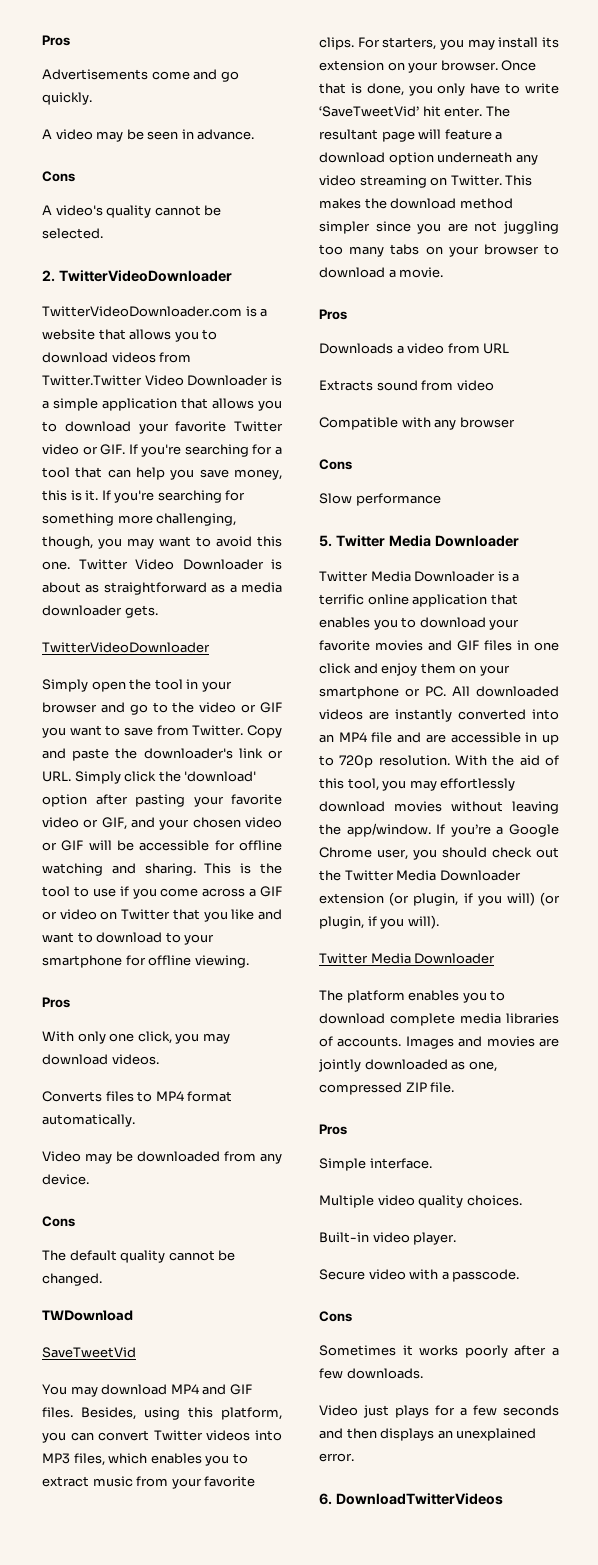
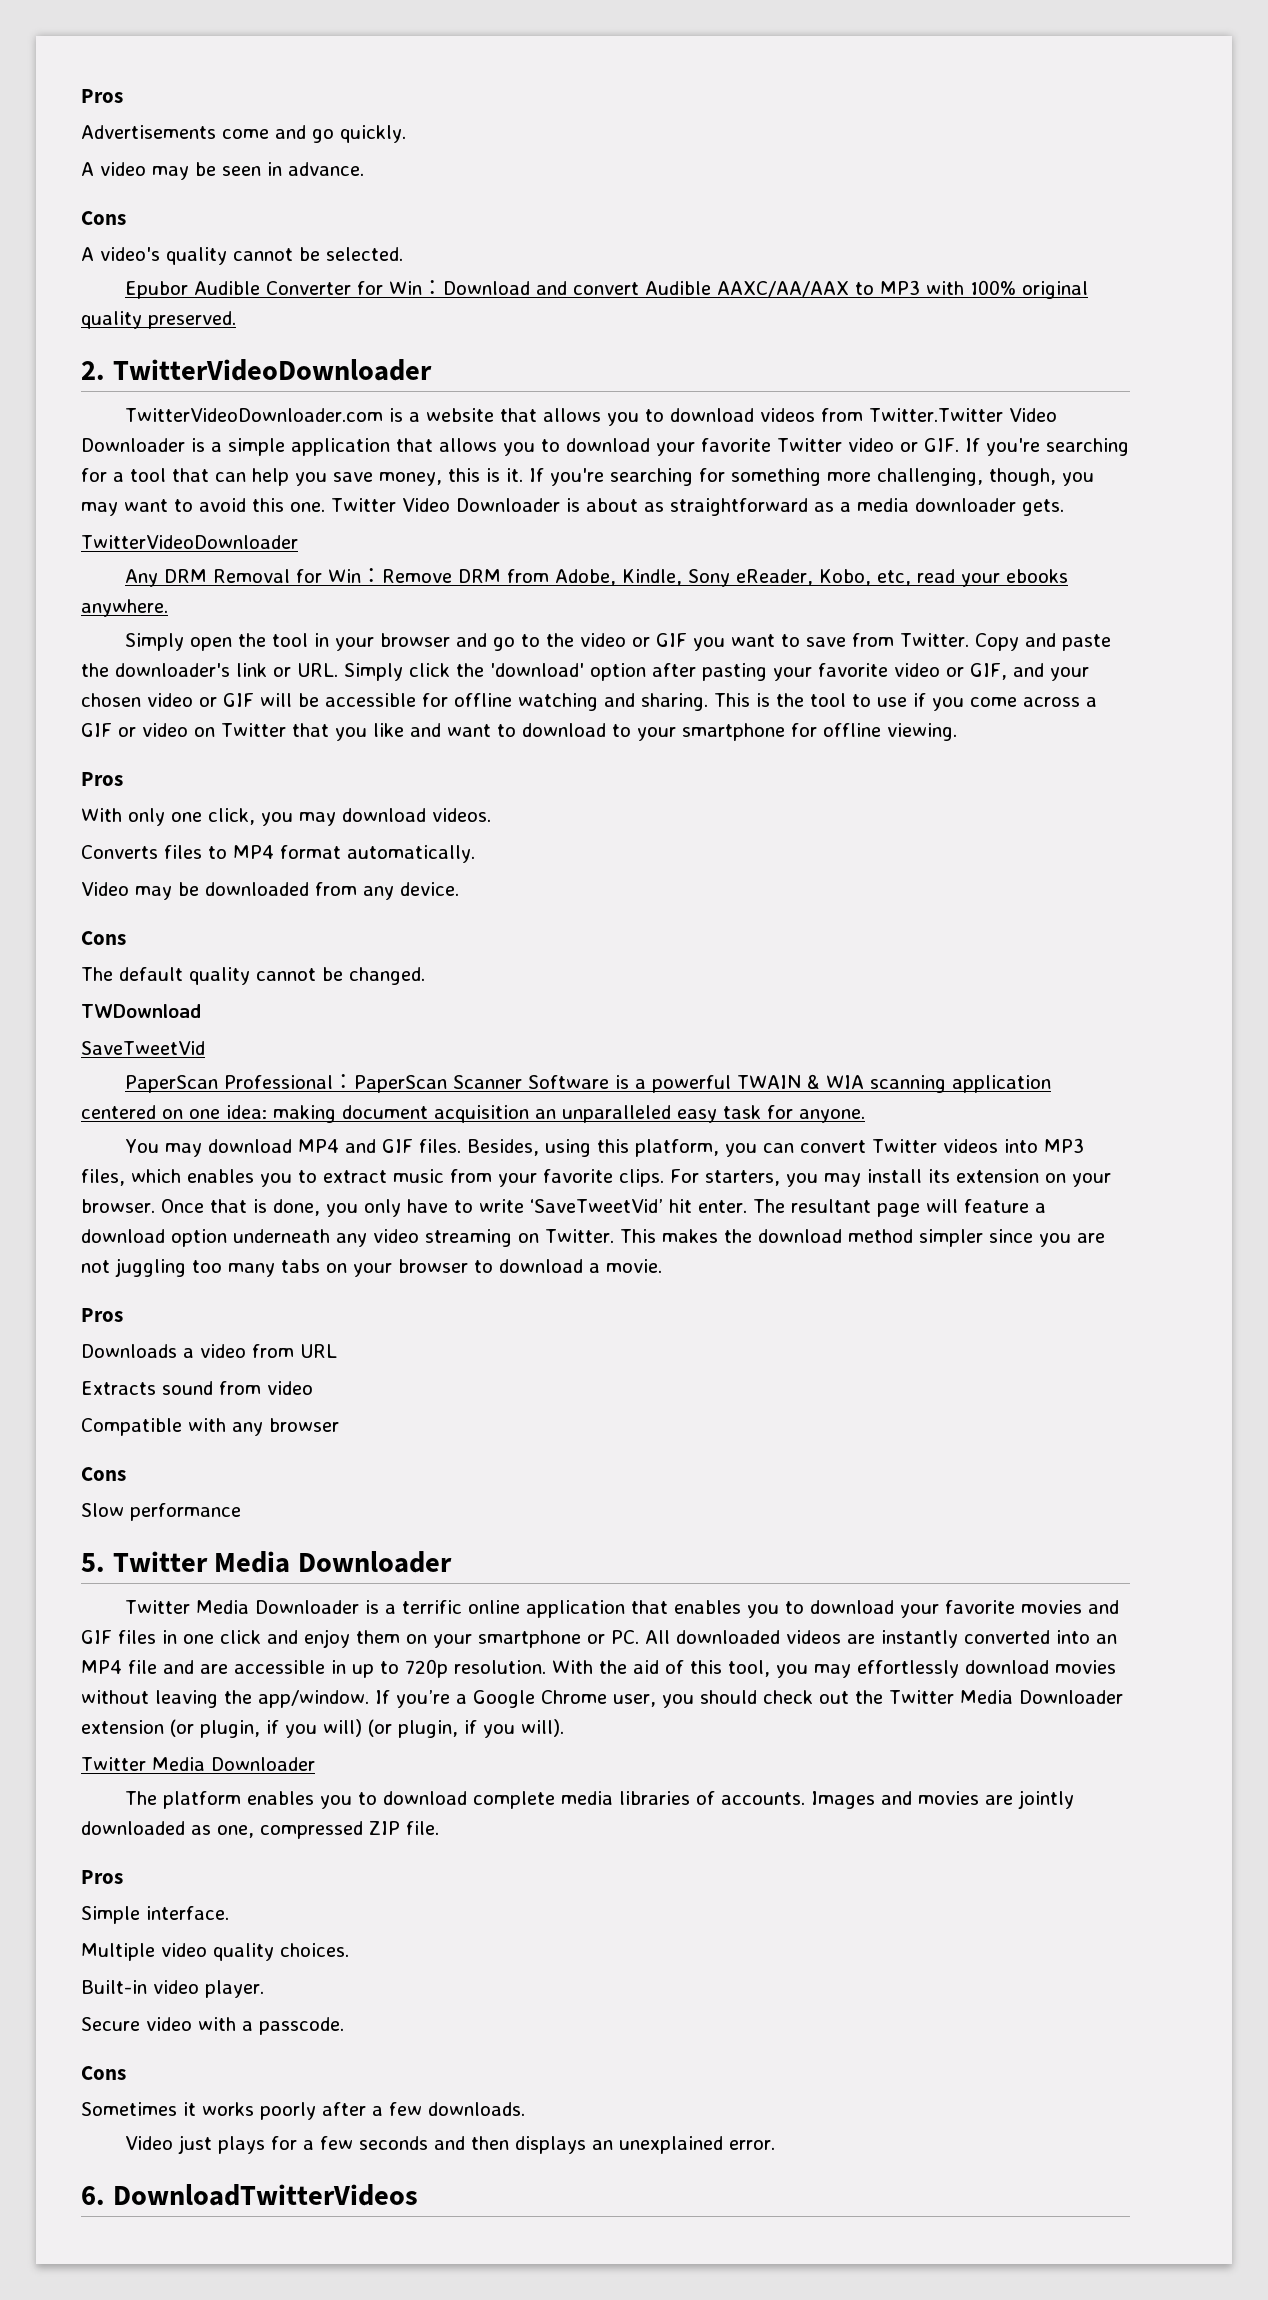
(103, 233) none -> [124,280,1088,299] [81,311,236,329] // Epubor Audible Converter for Win：Download and convert Audible AAXC/AA/AAX to MP3 with 100% original quality preserved.
(210, 647) none -> [124,568,1068,587] [81,599,168,617] // Any DRM Removal for Win：Remove DRM from Adobe, Kindle, Sony eReader, Kobo, etc, read your ebooks anywhere.
(136, 1352) none -> [124,1074,1051,1093] [81,1105,865,1123] // PaperScan Professional：PaperScan Scanner Software is a powerful TWAIN & WIA scanning application centered on one idea: making document acquisition an unparalleled easy task for anyone.

